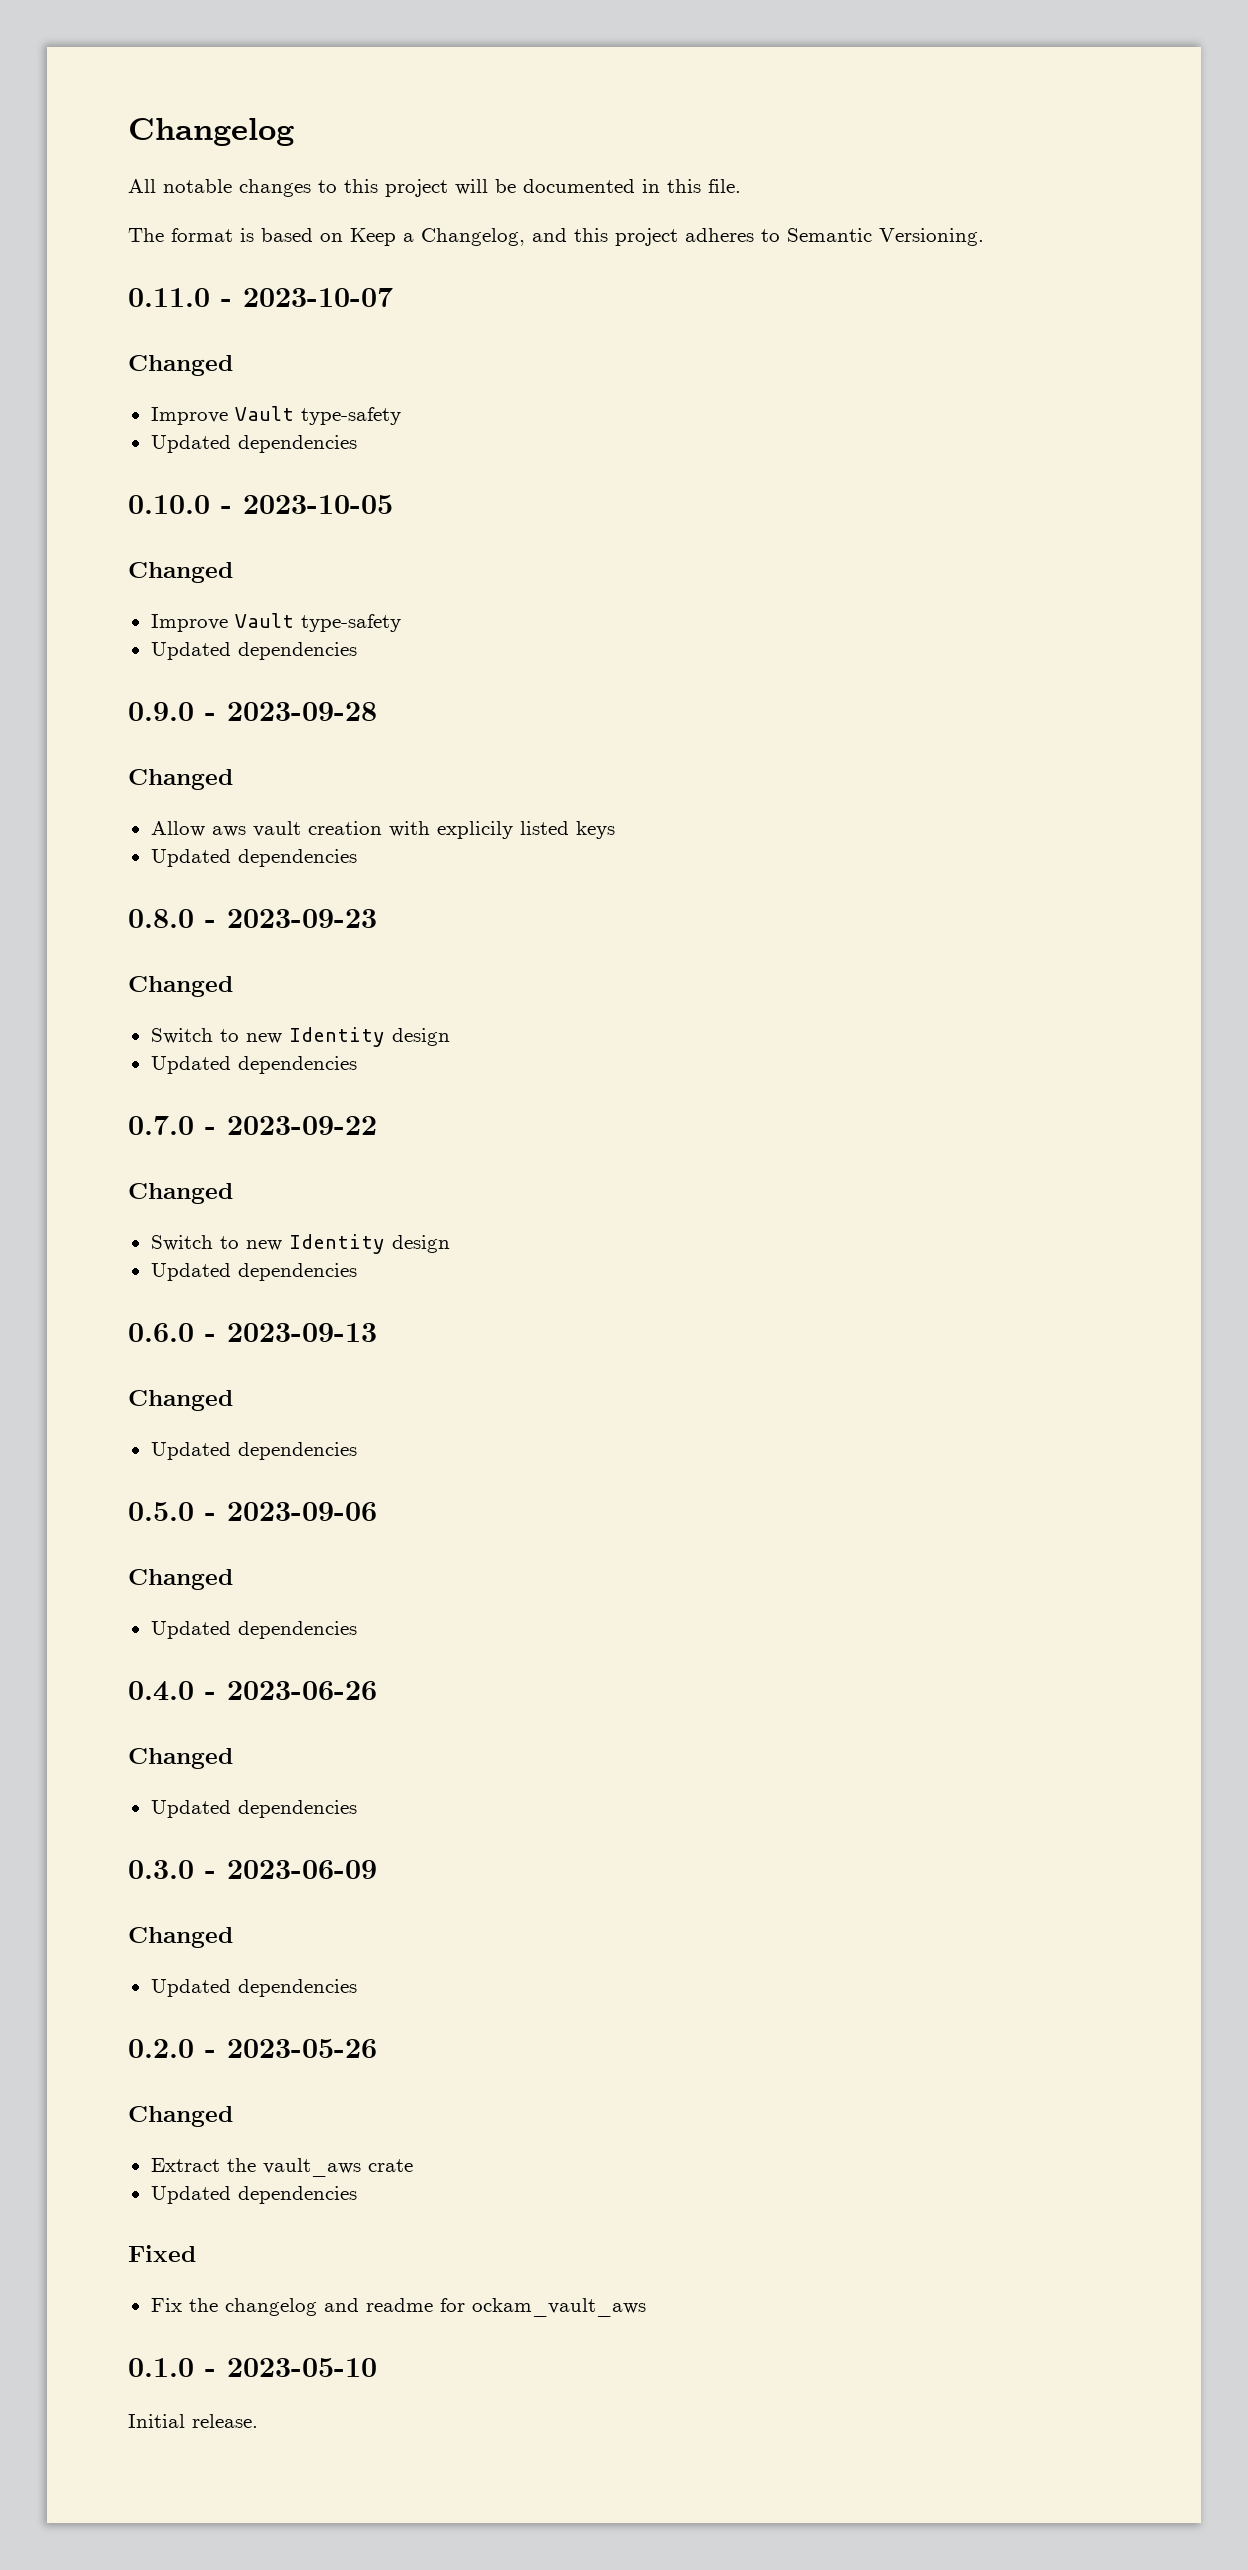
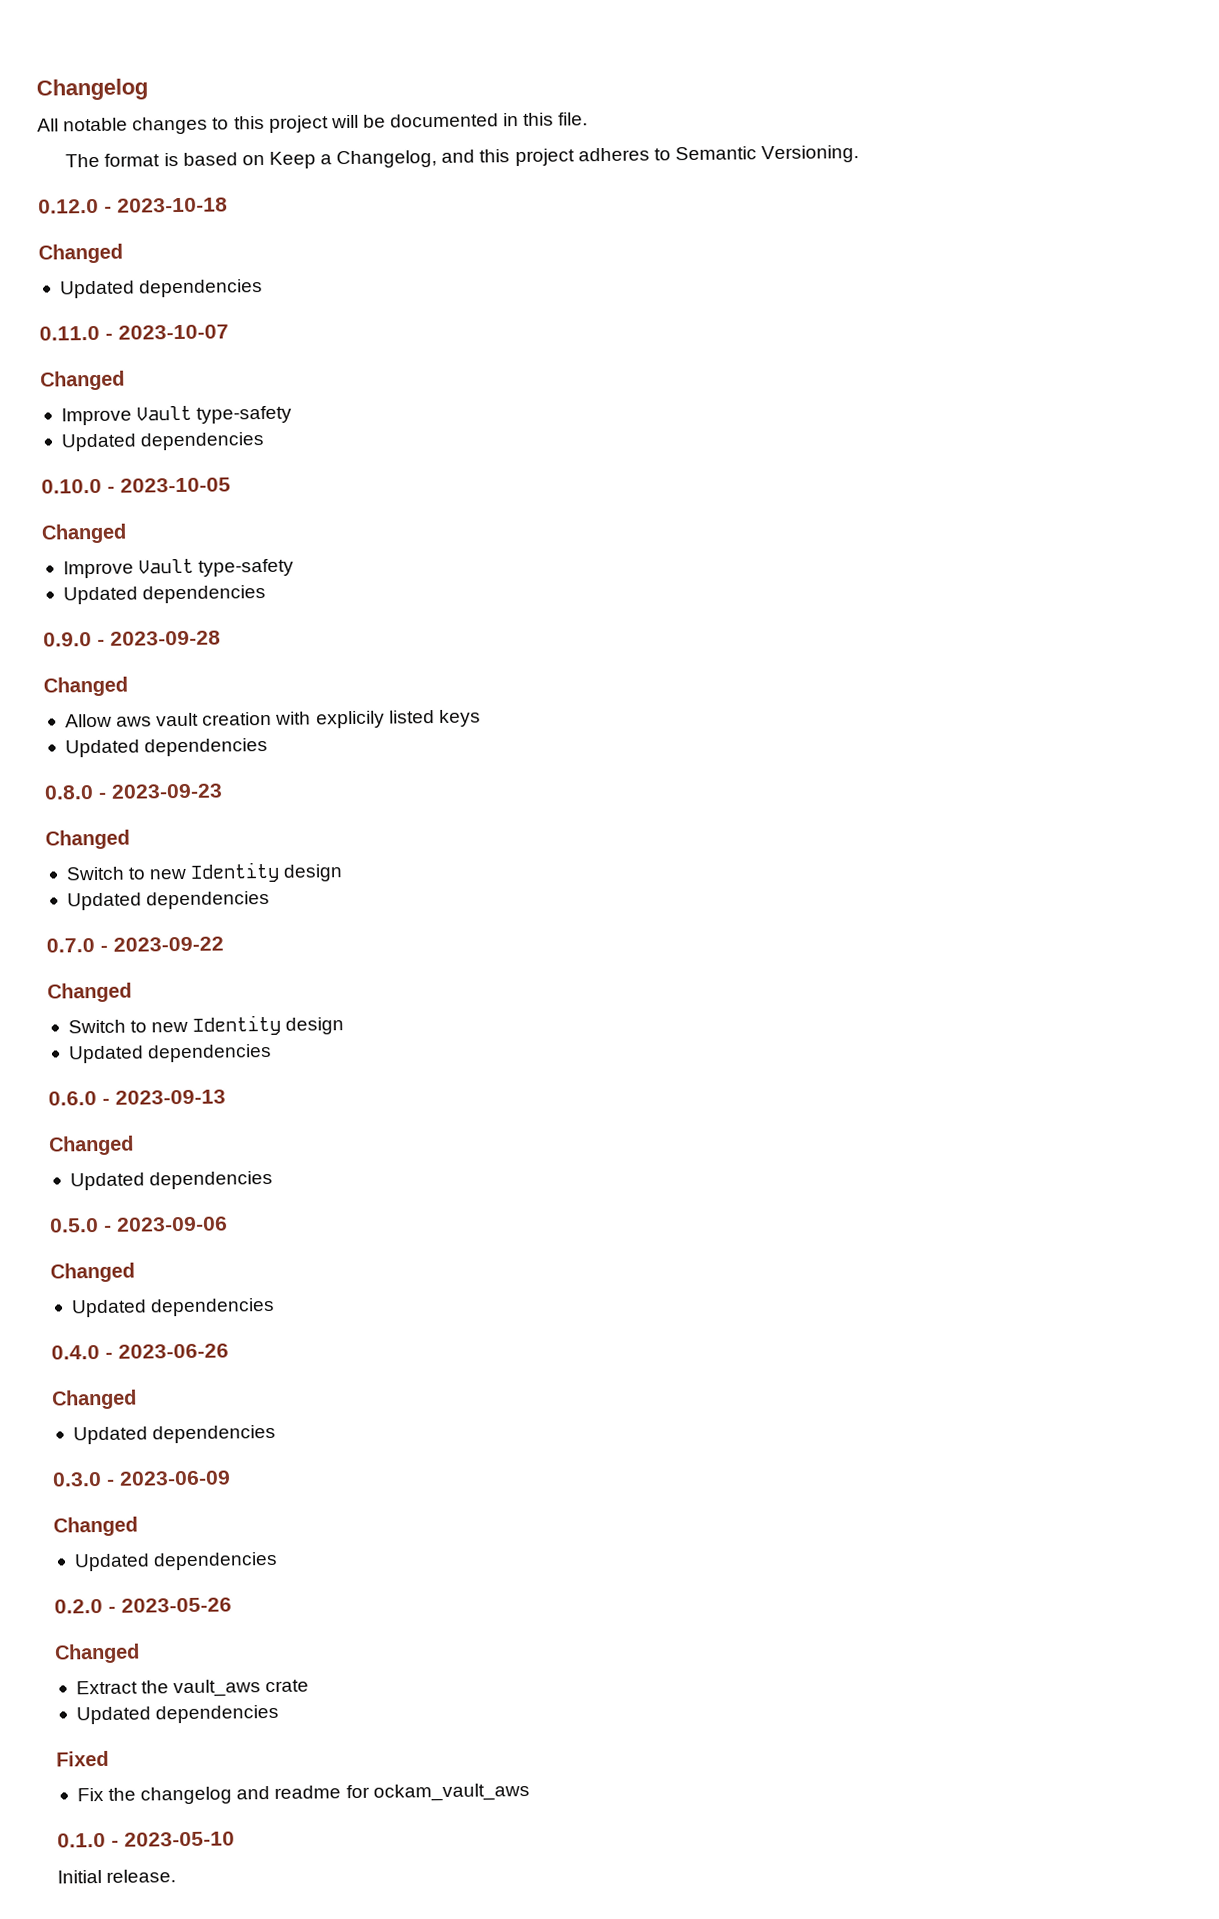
(984, 237) none -> [38,197,228,214] [38,243,123,264] [59,279,264,299] // 0.12.0 - 2023-10-18 // Changed // Updated dependencies

